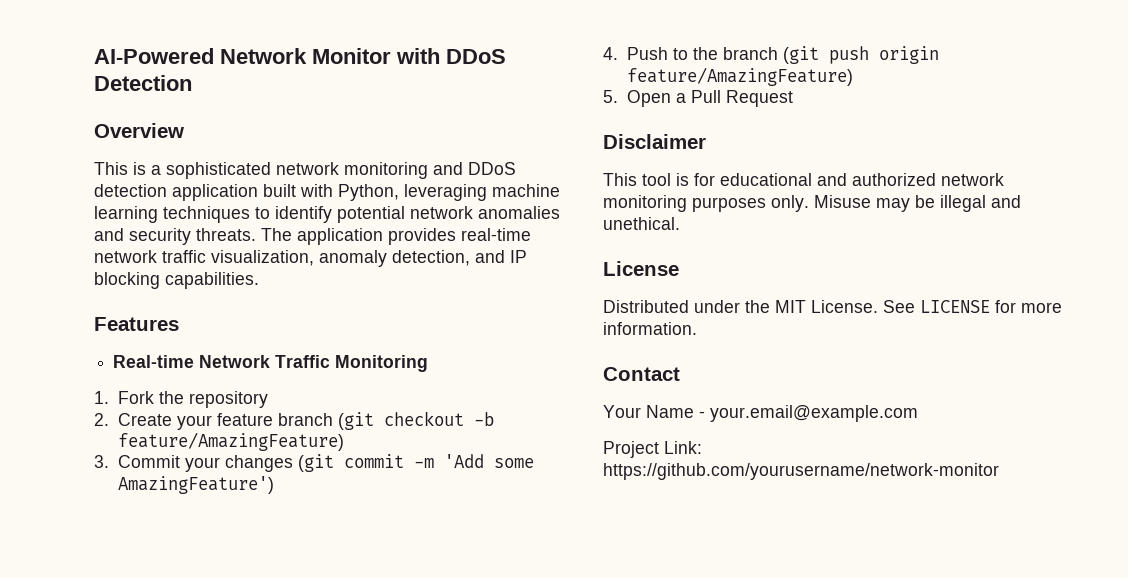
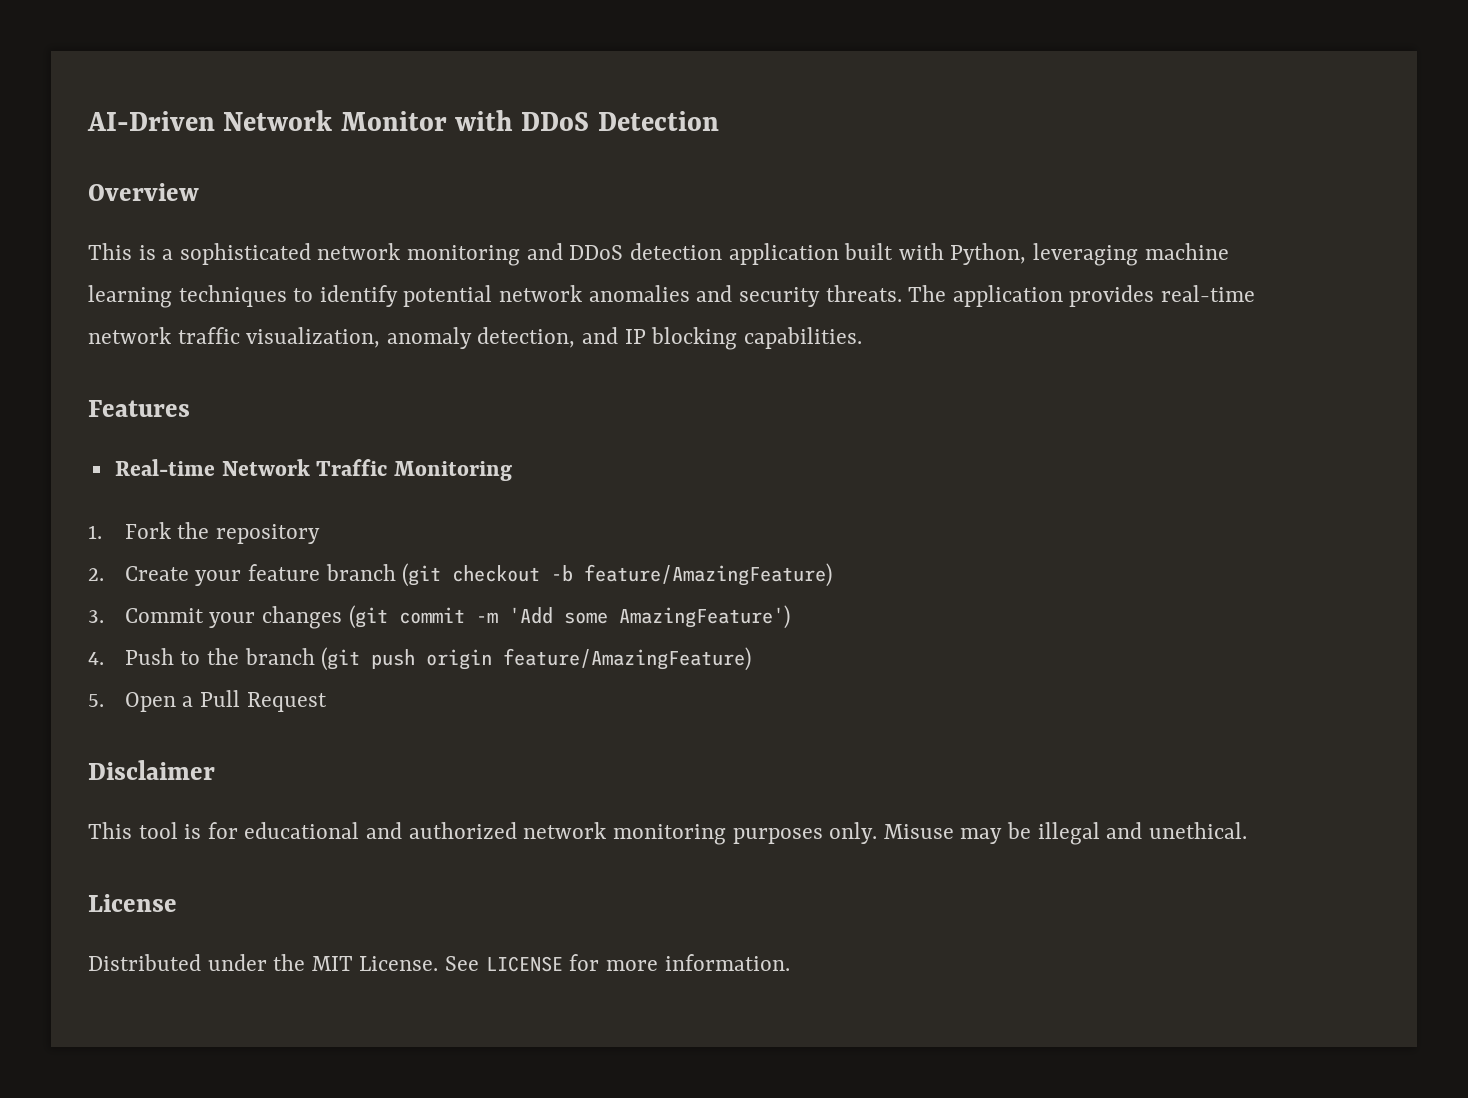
[94,48,214,64] AI-Powered -> [87,111,215,131] AI-Driven
[603,367,680,381] [603,405,918,422] [603,441,702,458] [603,463,999,480] // Contact // Your Name - your.email@example.com // Project Link: https://github.com/yourusername/network-monitor -> (790, 962) none

